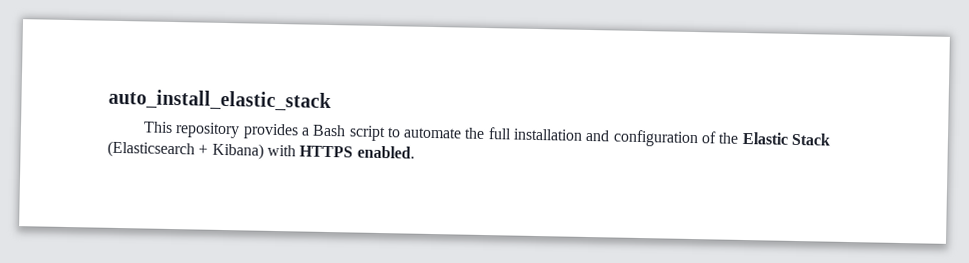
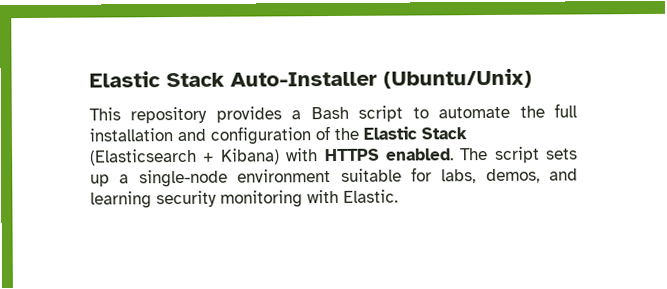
[108,88,332,113] auto_install_elastic_stack -> [89,68,532,89] Elastic Stack Auto-Installer (Ubuntu/Unix)
(415, 152) none -> [460,146,578,163] [90,167,578,188] [90,189,398,209] The script sets up a single-node environment suitable for labs, demos, and learning security monitoring with Elastic.

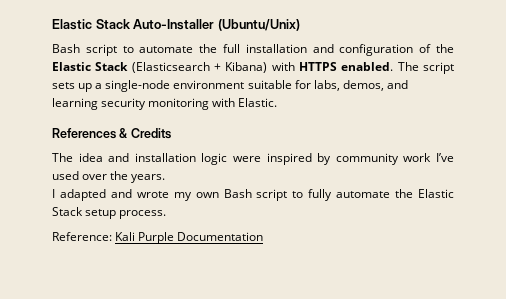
[89,106,302,124] This repository provides a -> (300, 25) none
(398, 196) none -> [52,128,171,139] [52,153,455,165] [52,171,166,183] [52,189,454,201] [52,207,167,219] [52,232,264,244] // References & Credits // The idea and installation logic were inspired by community work I’ve used over the years. // I adapted and wrote my own Bash script to fully automate the Elastic Stack setup process. // Reference: Kali Purple Documentation

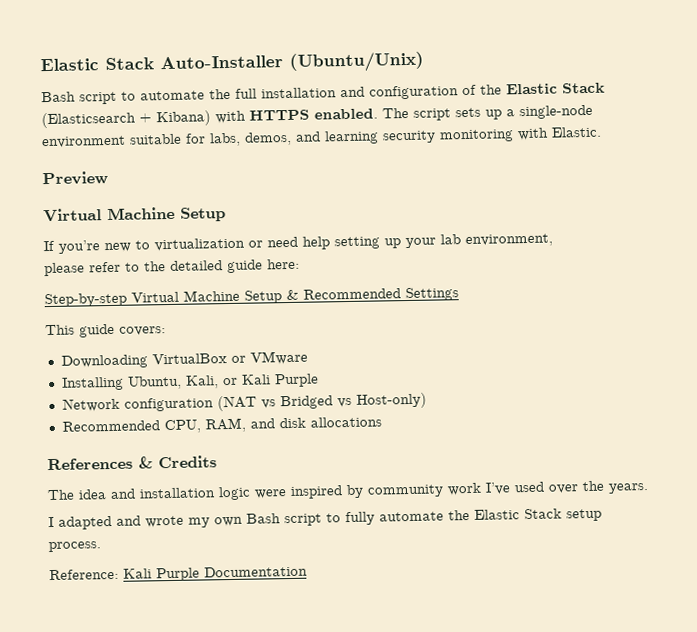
(278, 102) none -> [42,171,108,186] [43,206,226,223] [43,233,553,254] [44,258,300,277] [44,287,459,308] [45,323,166,338] [60,350,308,369] [60,373,319,391] [61,392,427,412] [61,416,382,434] // Preview // Virtual Machine Setup // If you’re new to virtualization or need help setting up your lab environment, // please refer to the detailed guide here: // Step-by-step Virtual Machine Setup & Recommended Settings // This guide covers: // Downloading VirtualBox or VMware // Installing Ubuntu, Kali, or Kali Purple // Network configuration (NAT vs Bridged vs Host-only) // Recommended CPU, RAM, and disk allocations

